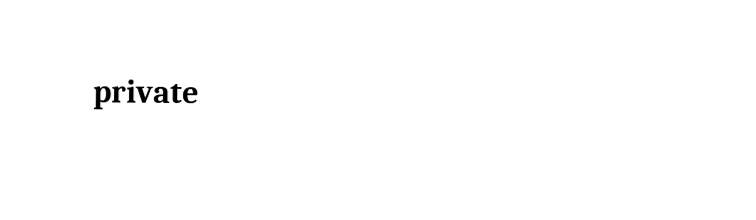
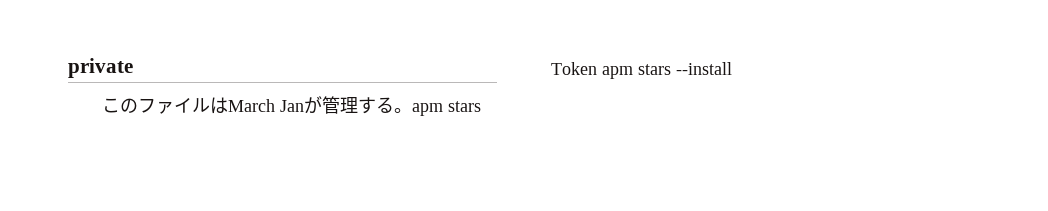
(199, 95) none -> [101,96,481,116] [551,62,732,79] // このファイルはMarch Janが管理する。apm stars Token apm stars --install

